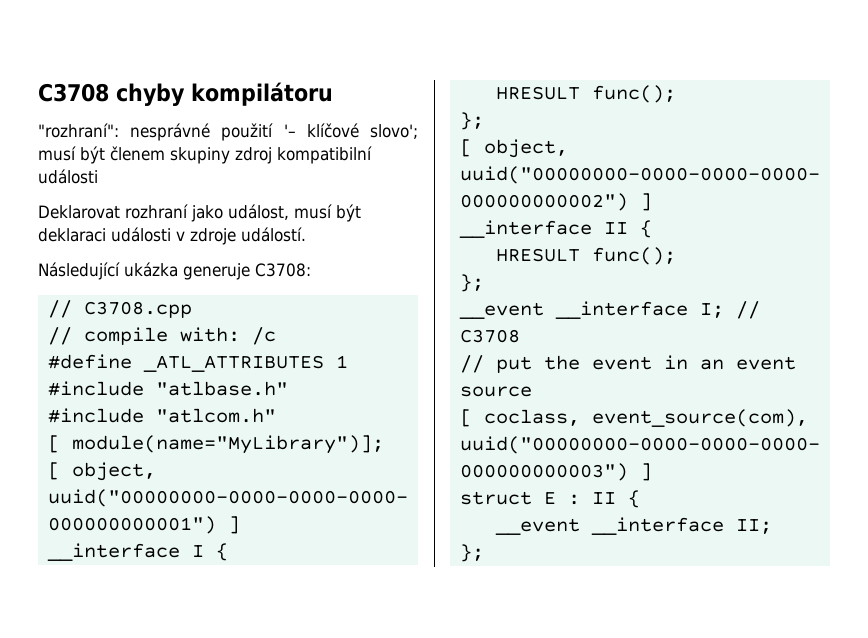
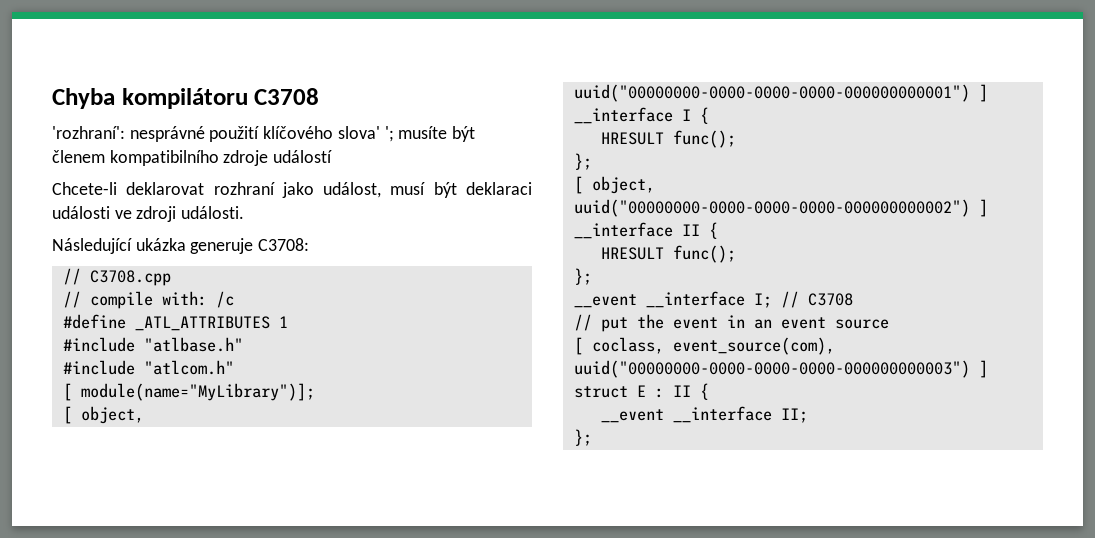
[38,82,333,106] [38,123,418,141] [38,146,372,164] [38,169,98,184] [38,205,120,219] C3708 chyby kompilátoru // "rozhraní": nesprávné použití '– klíčové slovo'; musí být členem skupiny zdroj kompatibilní události // Deklarovat -> [52,88,320,109] [52,126,476,142] [52,150,333,166] [52,182,205,195] Chyba kompilátoru C3708 // 'rozhraní': nesprávné použití klíčového slova' '; musíte být členem kompatibilního zdroje událostí // Chcete-li deklarovat
[176,227,306,245] v zdroje událostí. -> [114,206,245,222] ve zdroji události.

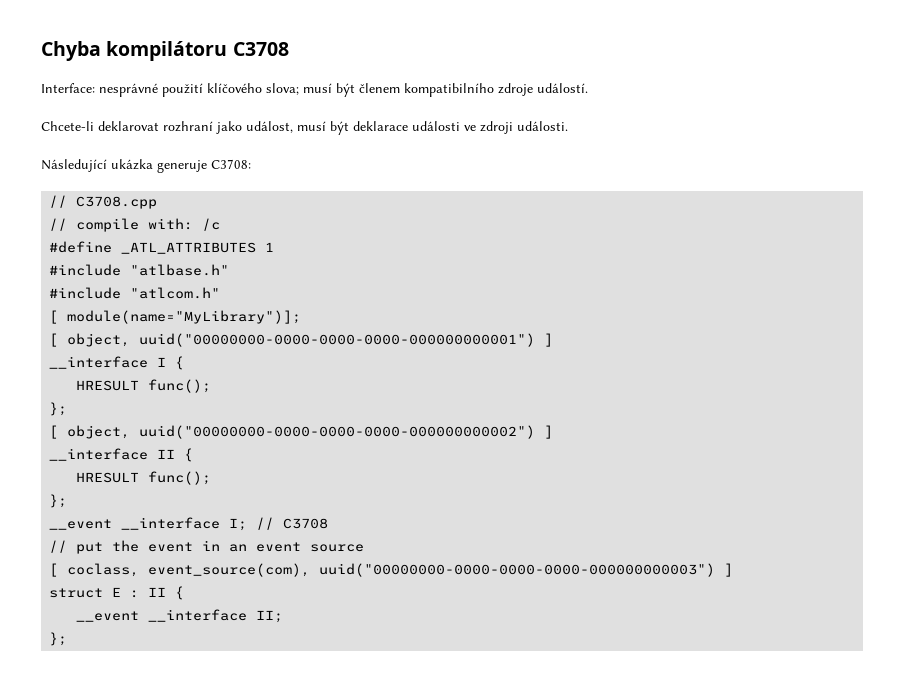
[52,126,125,139] 'rozhraní': -> [41,83,95,93] Interface:
[337,126,448,142] slova' '; musíte -> [266,83,332,95] slova; musí
[273,150,333,163] událostí -> [537,83,588,93] událostí.
[465,182,532,195] deklaraci -> [353,121,408,131] deklarace

